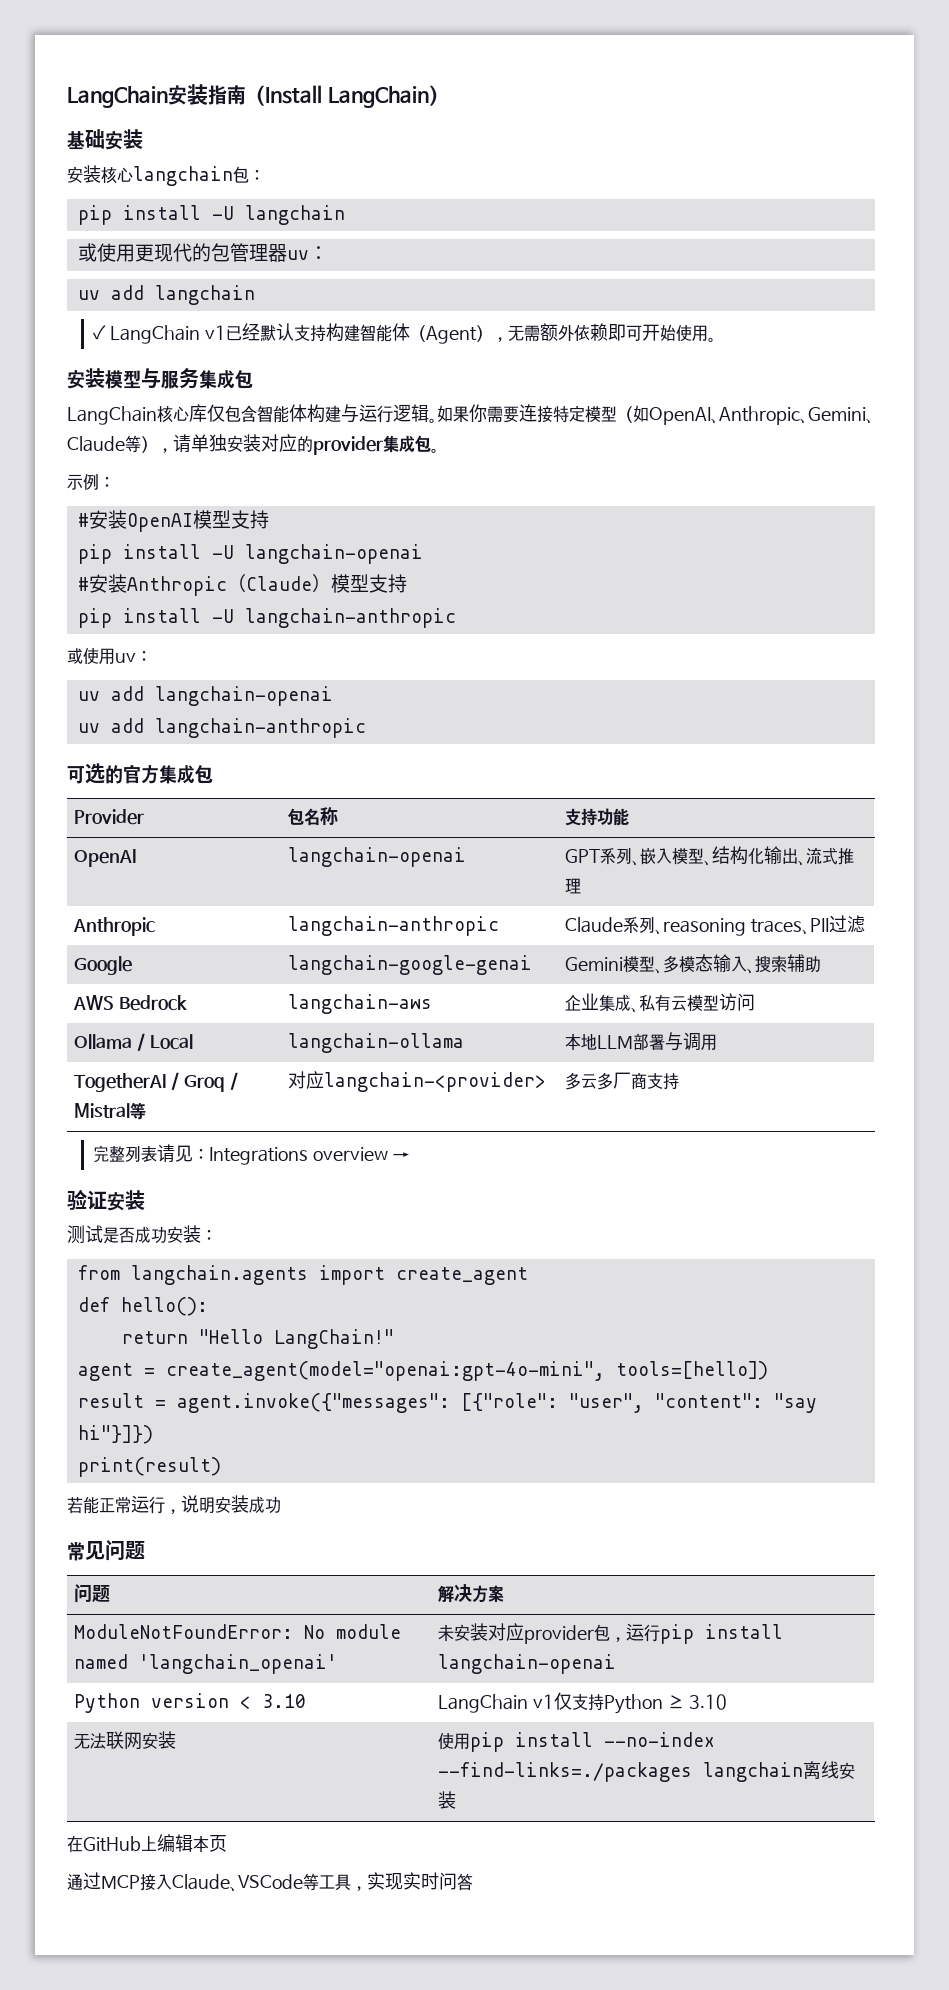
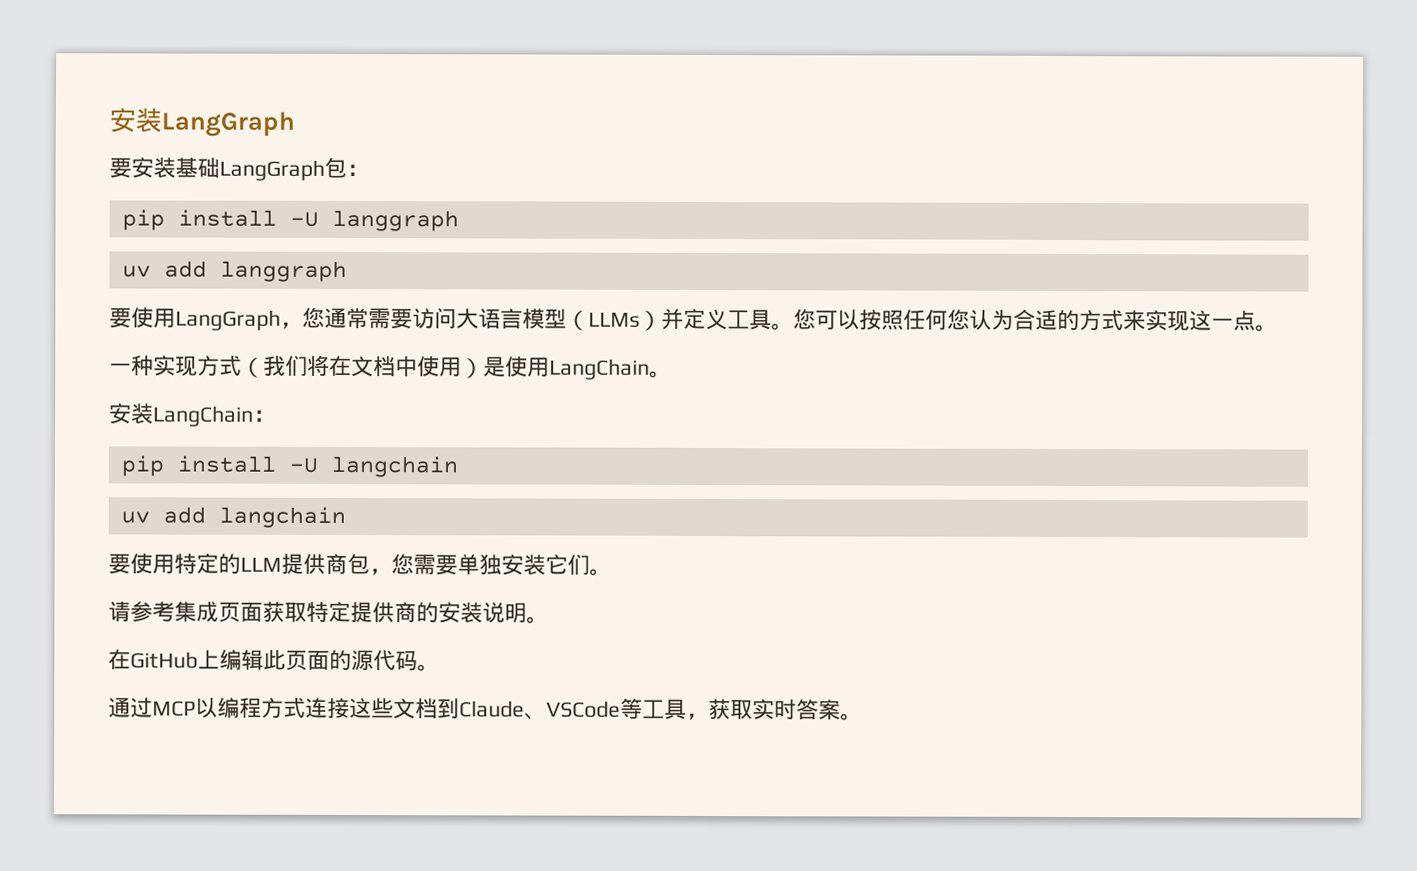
[67,84,448,108] [67,129,143,150] [67,165,249,186] LangChain安装指南（Install LangChain） // 基础安装 // 安装核心langchain包 -> [109,107,295,137] [109,157,369,181] [121,209,459,232] [121,260,347,282] [109,306,1278,332] [109,354,672,380] [109,403,254,427] 安装LangGraph // 要安装基础LangGraph包： // pip install -U langgraph // uv add langgraph // 要使用LangGraph，您通常需要访问大语言模型（LLMs）并定义工具。您可以按照任何您认为合适的方式来实现这一点。 // 一种实现方式（我们将在文档中使用）是使用LangChain。 // 安装LangChain
[77,243,328,262] [77,285,255,305] [93,323,717,344] [67,368,253,389] [67,404,874,425] [67,434,439,455] [67,473,115,490] [77,510,269,532] [77,544,423,564] [77,574,407,596] [77,608,456,628] [67,648,152,665] [77,686,333,706] [77,718,366,738] [67,763,213,784] [74,809,145,825] [288,807,339,826] [565,808,630,826] [74,849,137,867] [288,847,467,867] [565,846,855,866] [565,878,582,894] [73,917,156,936] [288,916,500,936] [565,915,866,936] [74,956,133,975] [288,955,533,975] [565,954,822,974] [73,995,188,1011] [288,994,433,1014] [565,993,756,1013] [74,1033,194,1051] [288,1033,465,1053] [565,1032,718,1051] [74,1072,238,1092] [74,1102,147,1120] [288,1071,547,1092] [565,1072,680,1090] [93,1144,411,1165] [67,1189,145,1211] [67,1225,217,1244] [77,1265,528,1285] [77,1297,208,1316] [121,1329,394,1349] [77,1361,768,1381] [77,1393,817,1413] [77,1425,153,1444] [77,1457,221,1477] [67,1495,281,1514] [67,1540,145,1561] [74,1584,111,1603] [438,1584,505,1603] [74,1624,402,1639] [74,1654,338,1674] [438,1623,784,1644] [438,1654,617,1674] [74,1693,307,1713] [438,1692,727,1714] [74,1731,177,1750] [438,1732,716,1752] [438,1761,856,1782] [438,1791,457,1809] 或使用更现代的包管理器uv： // uv add langchain // ✓ LangChain v1已经默认支持构建智能体（Agent），无需额外依赖即可开始使用。 // 安装模型与服务集成包 // LangChain核心库仅包含智能体构建与运行逻辑。如果你需要连接特定模型（如OpenAI、Anthropic、Gemini、Claude等），请单独安装对应的provider集成包。 // 示例： // #安装OpenAI模型支持 // pip install -U langchain-openai // #安装Anthropic（Claude）模型支持 // pip install -U langchain-anthropic // 或使用uv： // uv add langchain-openai // uv add langchain-anthropic // 可选的官方集成包 // Provider | 包名称 | 支持功能 // OpenAI | langchain-openai | GPT系列、嵌入模型、结构化输出、流式推理 // Anthropic | langchain-anthropic | Claude系列、reasoning traces、PII过滤 // Google | langchain-google-genai | Gemini模型、多模态输入、搜索辅助 // AWS Bedrock | langchain-aws | 企业集成、私有云模型访问 // Ollama / Local | langchain-ollama | 本地LLM部署与调用 // TogetherAI / Groq / Mistral等 | 对应langchain-<provider> | 多云多厂商支持 // 完整列表请见：Integrations overview → // 验证安装 // 测试是否成功安装： // from langchain.agents import create_agent // def hello(): // return "Hello LangChain!" // agent = create_agent(model="openai:gpt-4o-mini", tools=[hello]) // result = agent.invoke({"messages": [{"role": "user", "content": "say hi"}]}) // print(result) // 若能正常运行，说明安装成功 // 常见问题 // 问题 | 解决方案 // ModuleNotFoundError: No module named 'langchain_openai' | 未安装对应provider包，运行pip install langchain-openai // Python version < 3.10 | LangChain v1仅支持Python ≥ 3.10 // 无法联网安装 | 使用pip install --no-index --find-links=./packages langchain离线安装 -> [120,506,346,528] [108,553,612,576] [108,601,549,624] uv add langchain // 要使用特定的LLM提供商包，您需要单独安装它们。 // 请参考集成页面获取特定提供商的安装说明。
[193,1835,227,1853] 本页 -> [263,649,440,672] 此页面的源代码。
[140,1874,172,1891] 接入 -> [195,697,460,720] 以编程方式连接这些文档到
[367,1872,473,1891] 实现实时问答 -> [708,699,863,721] 获取实时答案。

